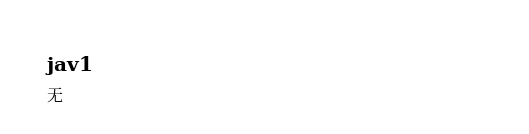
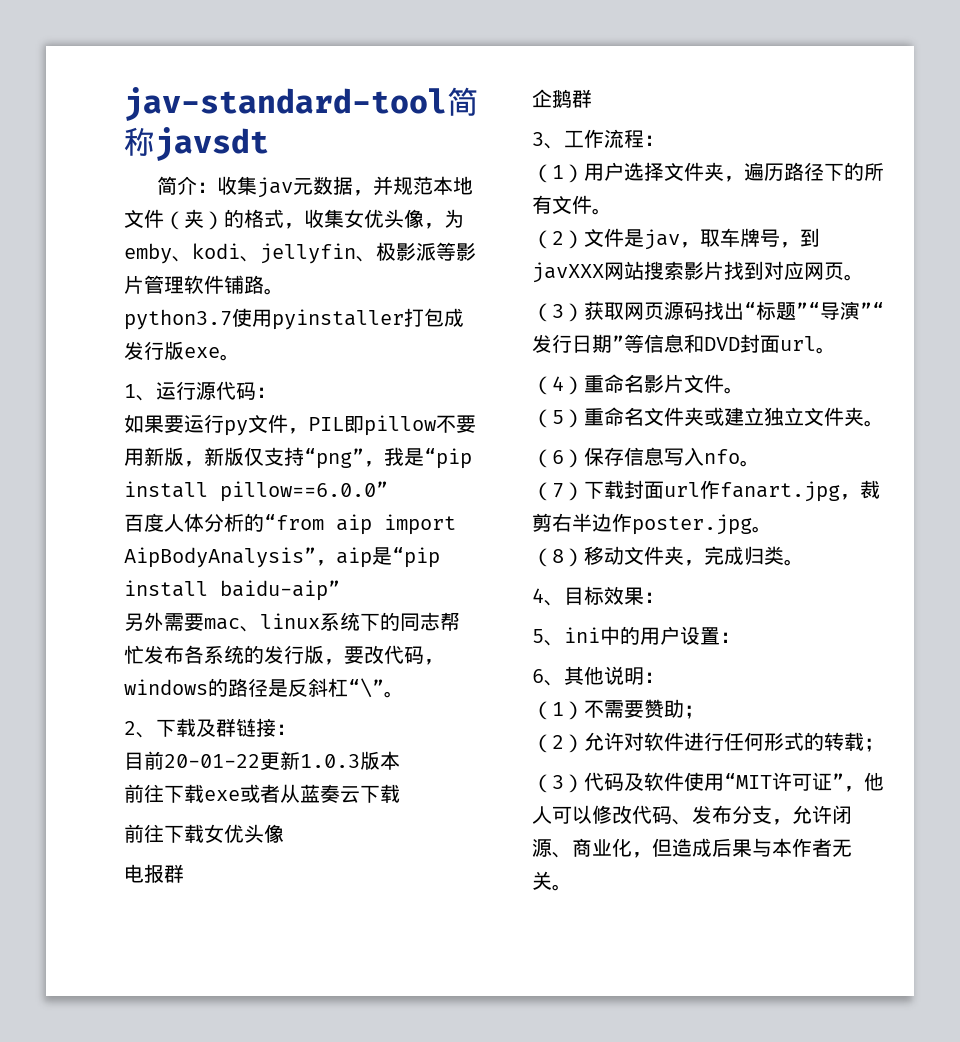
[45,56,93,75] [47,87,63,103] jav1 // 无 -> [124,87,478,121] [124,127,269,161] [156,176,473,198] [124,209,464,230] [124,242,476,264] [124,275,284,295] [124,308,464,330] [124,341,240,361] [124,381,276,401] [124,414,476,436] [124,447,472,469] [124,481,388,502] [124,513,456,535] [124,547,440,568] [124,580,340,601] [124,612,460,632] [124,645,444,665] [124,678,404,698] [124,718,296,738] [124,751,400,770] [124,784,400,803] [124,824,284,843] [124,864,184,883] [532,89,592,108] [532,129,664,149] [532,162,884,183] [532,195,612,215] [532,228,820,250] [532,261,864,283] [532,301,884,322] [532,334,836,354] [532,374,744,395] [532,407,884,428] [532,447,760,468] [532,480,880,502] [532,513,772,535] [532,546,804,567] [532,586,664,606] [532,626,740,646] [532,666,664,686] [532,699,704,720] [532,732,884,753] [532,772,884,793] [532,805,852,825] [532,838,852,858] [532,871,572,891] jav-standard-tool简称javsdt // 简介：收集jav元数据，并规范本地文件（夹）的格式，收集女优头像，为emby、kodi、jellyfin、极影派等影片管理软件铺路。 // python3.7使用pyinstaller打包成发行版exe。 // 1、运行源代码： // 如果要运行py文件，PIL即pillow不要用新版，新版仅支持“png”，我是“pip install pillow==6.0.0” // 百度人体分析的“from aip import AipBodyAnalysis”，aip是“pip install baidu-aip” // 另外需要mac、linux系统下的同志帮忙发布各系统的发行版，要改代码，windows的路径是反斜杠“\”。 // 2、下载及群链接： // 目前20-01-22更新1.0.3版本 // 前往下载exe或者从蓝奏云下载 // 前往下载女优头像 // 电报群 // 企鹅群 // 3、工作流程： // （1）用户选择文件夹，遍历路径下的所有文件。 // （2）文件是jav，取车牌号，到javXXX网站搜索影片找到对应网页。 // （3）获取网页源码找出“标题”“导演”“发行日期”等信息和DVD封面url。 // （4）重命名影片文件。 // （5）重命名文件夹或建立独立文件夹。 // （6）保存信息写入nfo。 // （7）下载封面url作fanart.jpg，裁剪右半边作poster.jpg。 // （8）移动文件夹，完成归类。 // 4、目标效果： // 5、ini中的用户设置： // 6、其他说明： // （1）不需要赞助； // （2）允许对软件进行任何形式的转载； // （3）代码及软件使用“MIT许可证”，他人可以修改代码、发布分支，允许闭源、商业化，但造成后果与本作者无关。

